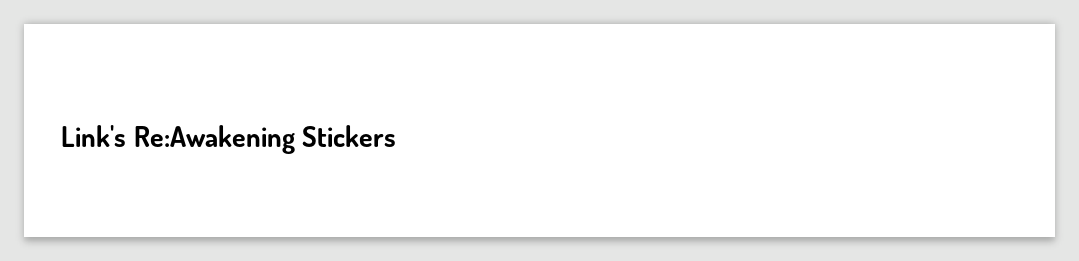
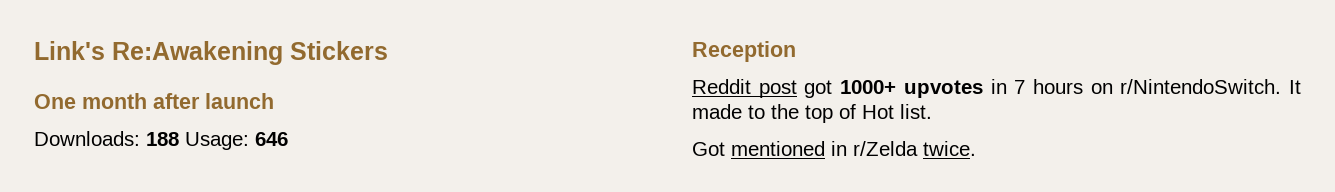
(397, 136) none -> [34,93,274,109] [34,131,288,150] [692,41,796,62] [692,79,1301,98] [692,104,932,123] [692,141,976,156] // One month after launch // Downloads: 188 Usage: 646 // Reception // Reddit post got 1000+ upvotes in 7 hours on r/NintendoSwitch. It made to the top of Hot list. // Got mentioned in r/Zelda twice.

